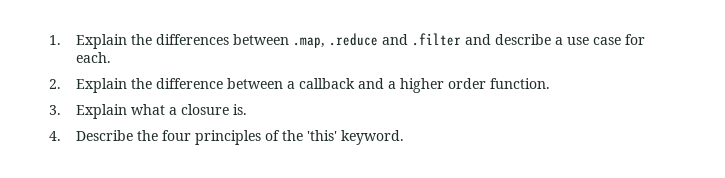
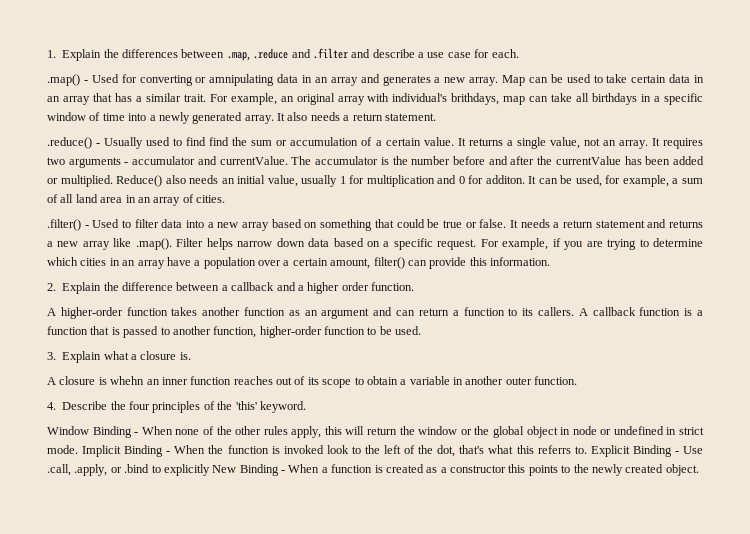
(111, 57) none -> [47,74,704,86] [47,93,704,105] [47,112,436,124] [47,137,703,149] [47,156,704,168] [47,175,704,187] [47,194,225,206] [47,219,703,231] [47,238,704,250] [47,257,550,269] // .map() - Used for converting or amnipulating data in an array and generates a new array. Map can be used to take certain data in an array that has a similar trait. For example, an original array with individual's brithdays, map can take all birthdays in a specific window of time into a newly generated array. It also needs a return statement. // .reduce() - Usually used to find find the sum or accumulation of a certain value. It returns a single value, not an array. It requires two arguments - accumulator and currentValue. The accumulator is the number before and after the currentValue has been added or multiplied. Reduce() also needs an initial value, usually 1 for multiplication and 0 for additon. It can be used, for example, a sum of all land area in an array of cities. // .filter() - Used to filter data into a new array based on something that could be true or false. It needs a return statement and returns a new array like .map(). Filter helps narrow down data based on a specific request. For example, if you are trying to determine which cities in an array have a population over a certain amount, filter() can provide this information.
(550, 83) none -> [47,307,703,319] [47,326,422,338] // A higher-order function takes another function as an argument and can return a function to its callers. A callback function is a function that is passed to another function, higher-order function to be used.
(247, 109) none -> [47,376,578,388] // A closure is whehn an inner function reaches out of its scope to obtain a variable in another outer function.
(404, 137) none -> [47,426,705,438] [47,445,703,457] [47,464,699,476] // Window Binding - When none of the other rules apply, this will return the window or the global object in node or undefined in strict mode. Implicit Binding - When the function is invoked look to the left of the dot, that's what this referrs to. Explicit Binding - Use .call, .apply, or .bind to explicitly New Binding - When a function is created as a constructor this points to the newly created object.

